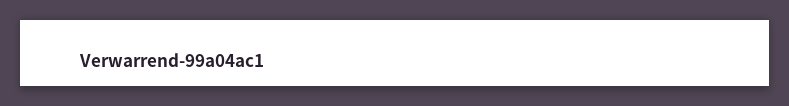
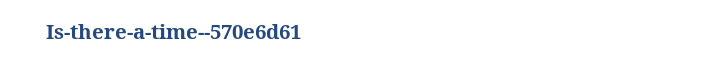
[79,53,264,67] Verwarrend-99a04ac1 -> [46,24,301,39] Is-there-a-time--570e6d61

